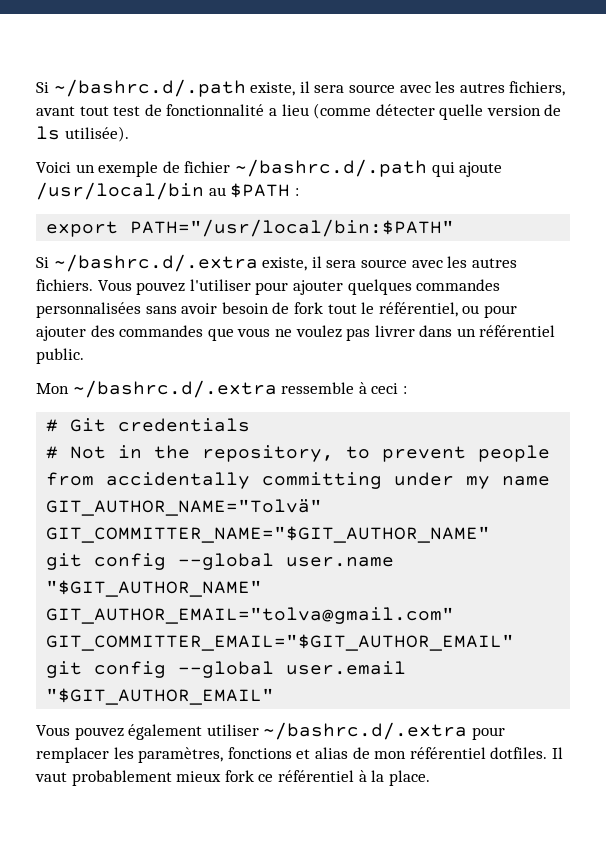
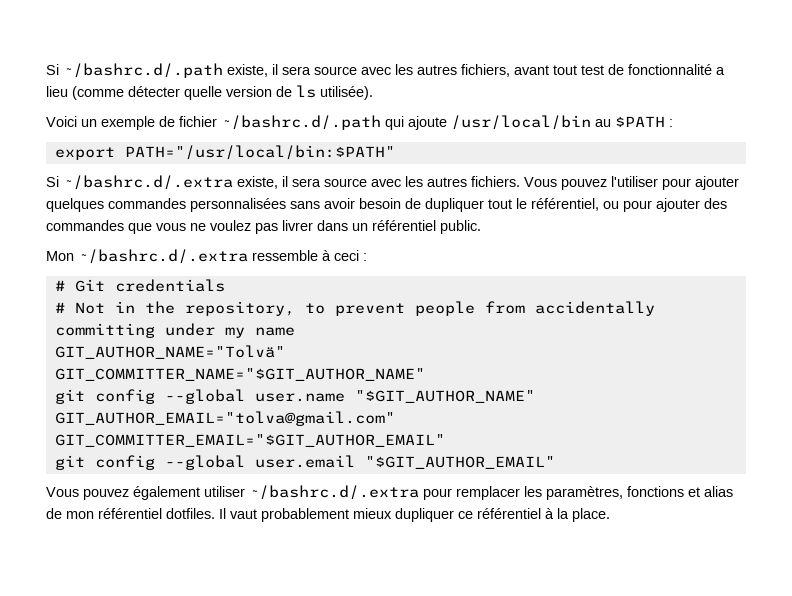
[293,302,323,314] fork -> [425,198,484,212] dupliquer
[224,770,254,782] fork -> [395,508,454,522] dupliquer

